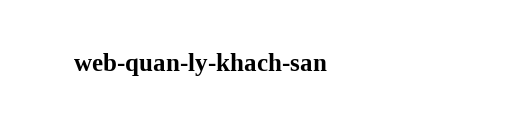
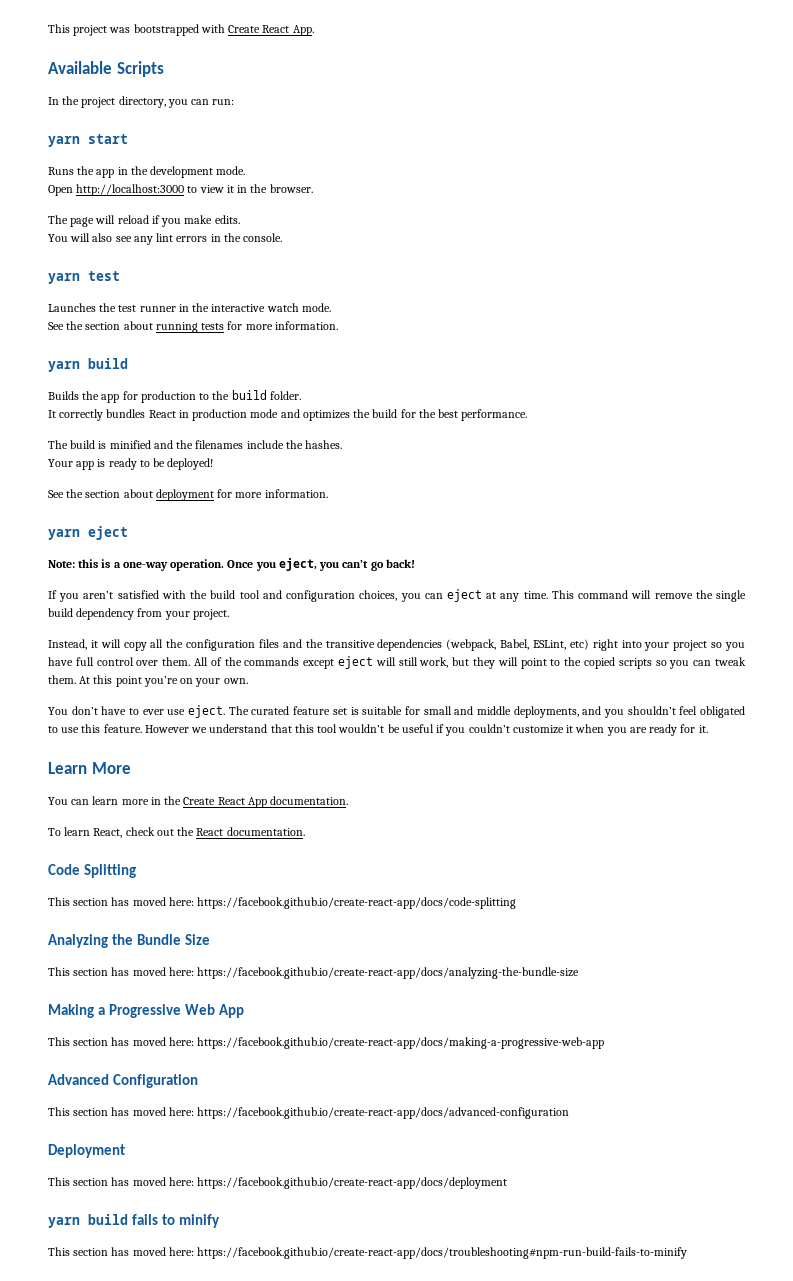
[74,53,327,76] web-quan-ly-khach-san -> [48,24,314,36] [48,61,164,77] [48,96,235,108] [48,134,128,147] [48,166,246,178] [48,184,313,196] [48,215,240,227] [48,233,283,245] [48,271,120,284] [48,303,331,312] [48,321,338,333] [48,358,128,372] [48,390,301,403] [48,409,528,421] [48,440,343,449] [48,458,214,470] [48,489,328,501] [48,526,128,540] [48,558,415,571] [48,589,747,602] [48,608,229,620] [48,639,745,651] [48,656,746,669] [48,675,248,687] [48,705,745,718] [48,724,708,736] [48,762,131,774] [48,796,349,808] [48,827,305,838] [48,864,136,878] [48,897,517,909] [48,934,210,948] [48,967,580,979] [48,1004,244,1018] [48,1037,605,1049] [48,1074,198,1088] [48,1107,570,1119] [48,1144,125,1158] [48,1177,508,1189] [48,1214,220,1228] [48,1247,688,1259] This project was bootstrapped with Create React App. // Available Scripts // In the project directory, you can run: // yarn start // Runs the app in the development mode. // Open http://localhost:3000 to view it in the browser. // The page will reload if you make edits. // You will also see any lint errors in the console. // yarn test // Launches the test runner in the interactive watch mode. // See the section about running tests for more information. // yarn build // Builds the app for production to the build folder. // It correctly bundles React in production mode and optimizes the build for the best performance. // The build is minified and the filenames include the hashes. // Your app is ready to be deployed! // See the section about deployment for more information. // yarn eject // Note: this is a one-way operation. Once you eject, you can’t go back! // If you aren’t satisfied with the build tool and configuration choices, you can eject at any time. This command will remove the single build dependency from your project. // Instead, it will copy all the configuration files and the transitive dependencies (webpack, Babel, ESLint, etc) right into your project so you have full control over them. All of the commands except eject will still work, but they will point to the copied scripts so you can tweak them. At this point you’re on your own. // You don’t have to ever use eject. The curated feature set is suitable for small and middle deployments, and you shouldn’t feel obligated to use this feature. However we understand that this tool wouldn’t be useful if you couldn’t customize it when you are ready for it. // Learn More // You can learn more in the Create React App documentation. // To learn React, check out the React documentation. // Code Splitting // This section has moved here: https://facebook.github.io/create-react-app/docs/code-splitting // Analyzing the Bundle Size // This section has moved here: https://facebook.github.io/create-react-app/docs/analyzing-the-bundle-size // Making a Progressive Web App // This section has moved here: https://facebook.github.io/create-react-app/docs/making-a-progressive-web-app // Advanced Configuration // This section has moved here: https://facebook.github.io/create-react-app/docs/advanced-configuration // Deployment // This section has moved here: https://facebook.github.io/create-react-app/docs/deployment // yarn build fails to minify // This section has moved here: https://facebook.github.io/create-react-app/docs/troubleshooting#npm-run-build-fails-to-minify

